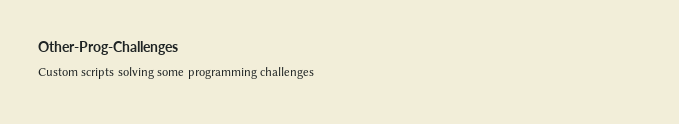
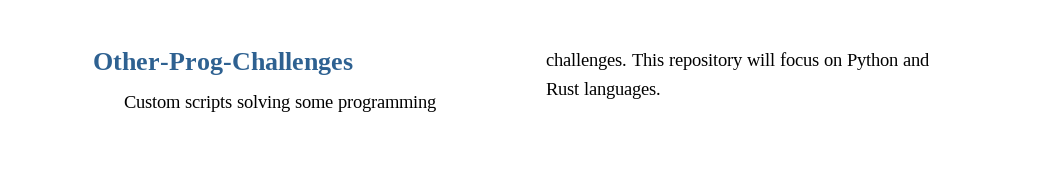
[259,67,314,79] challenges -> [546,52,930,70] [546,82,661,99] challenges. This repository will focus on Python and Rust languages.

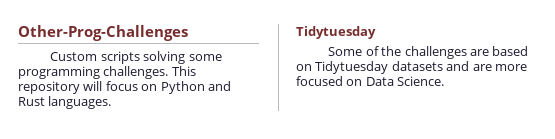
(661, 90) none -> [296,26,376,39] [328,46,529,59] [296,61,527,74] [296,76,445,86] // Tidytuesday // Some of the challenges are based on Tidytuesday datasets and are more focused on Data Science.

